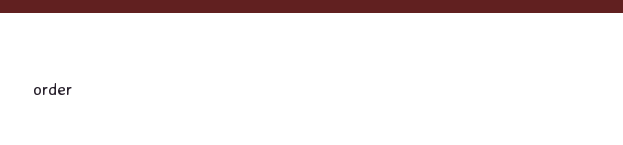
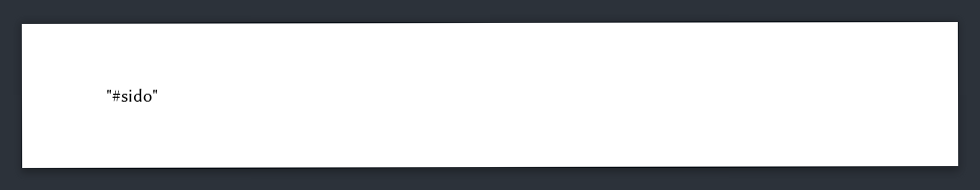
[33,83,72,95] order -> [105,88,159,102] "#sido"

